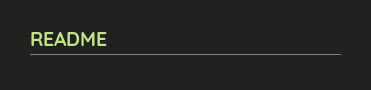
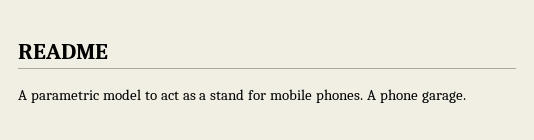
(107, 38) none -> [18,89,466,103] // A parametric model to act as a stand for mobile phones. A phone garage.

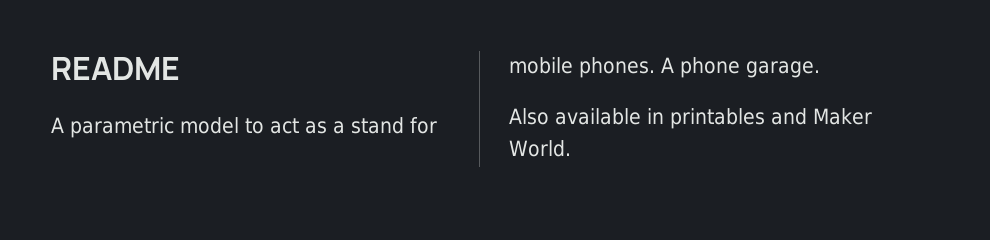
(466, 97) none -> [509,108,872,129] [509,140,571,157] // Also available in printables and Maker World.

